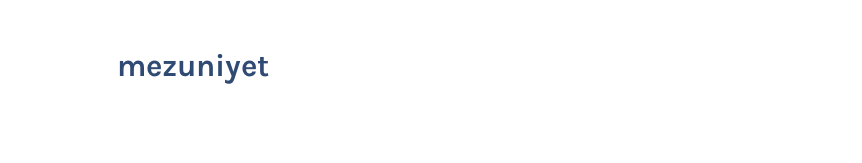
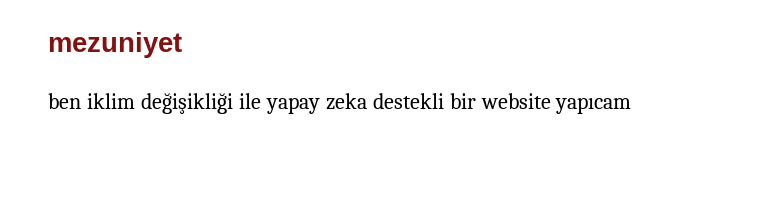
(269, 68) none -> [48,93,632,114] // ben iklim değişikliği ile yapay zeka destekli bir website yapıcam

